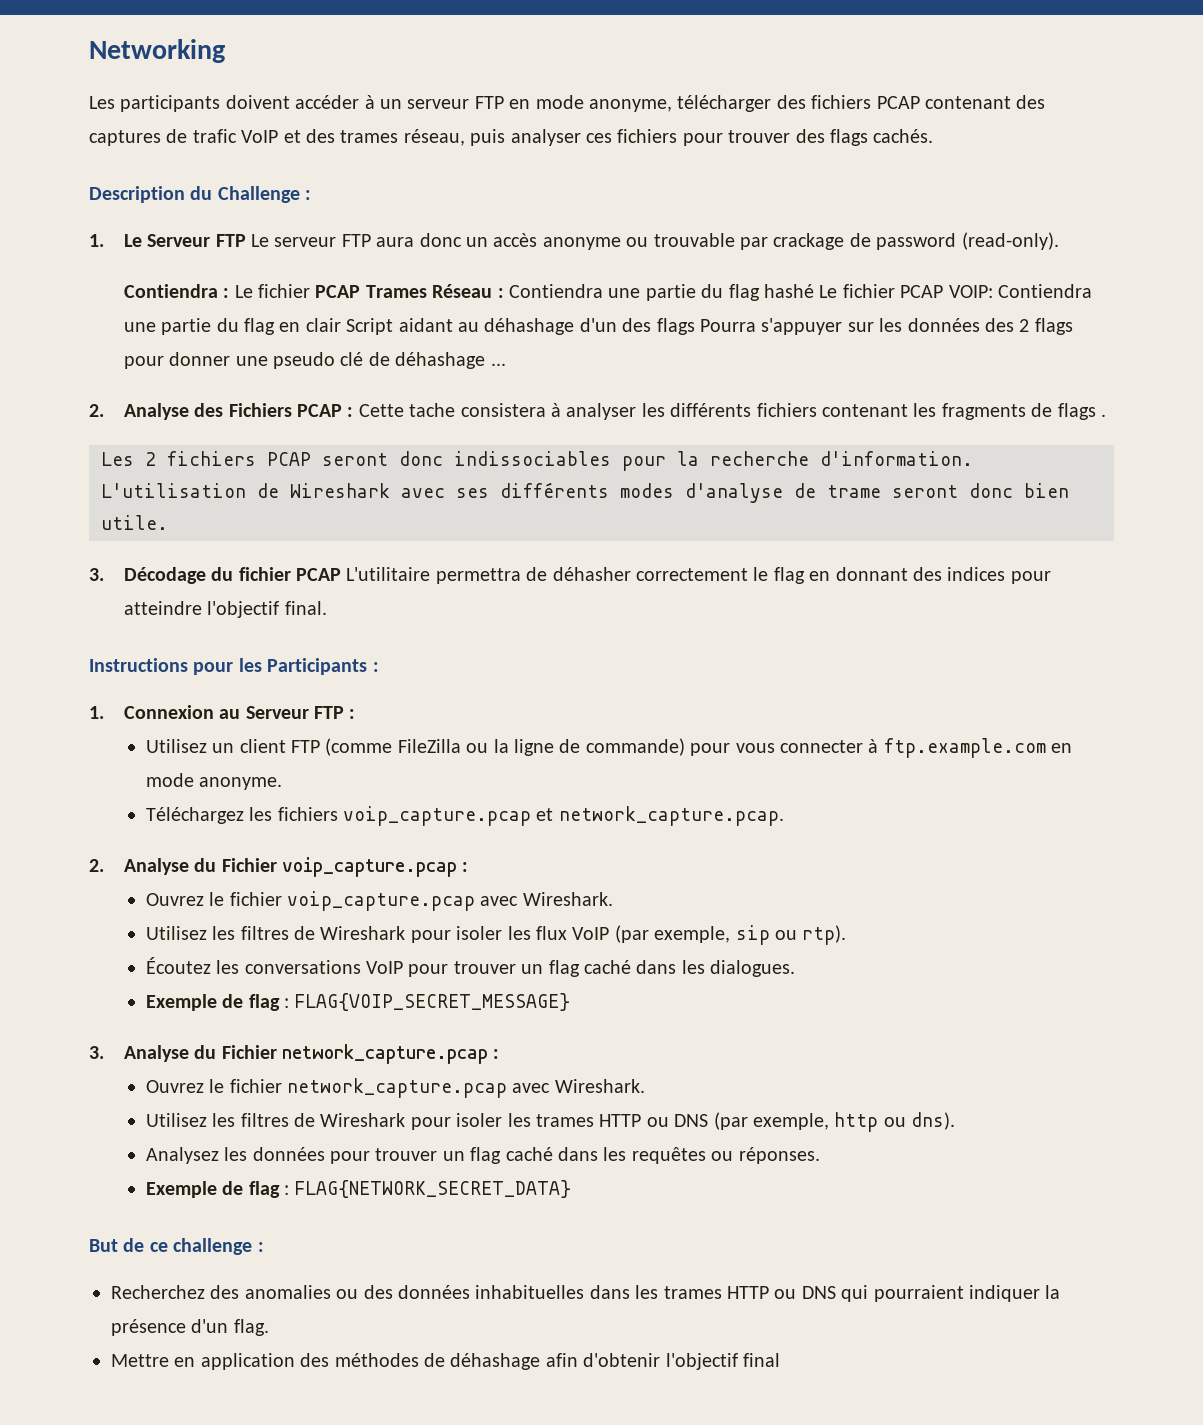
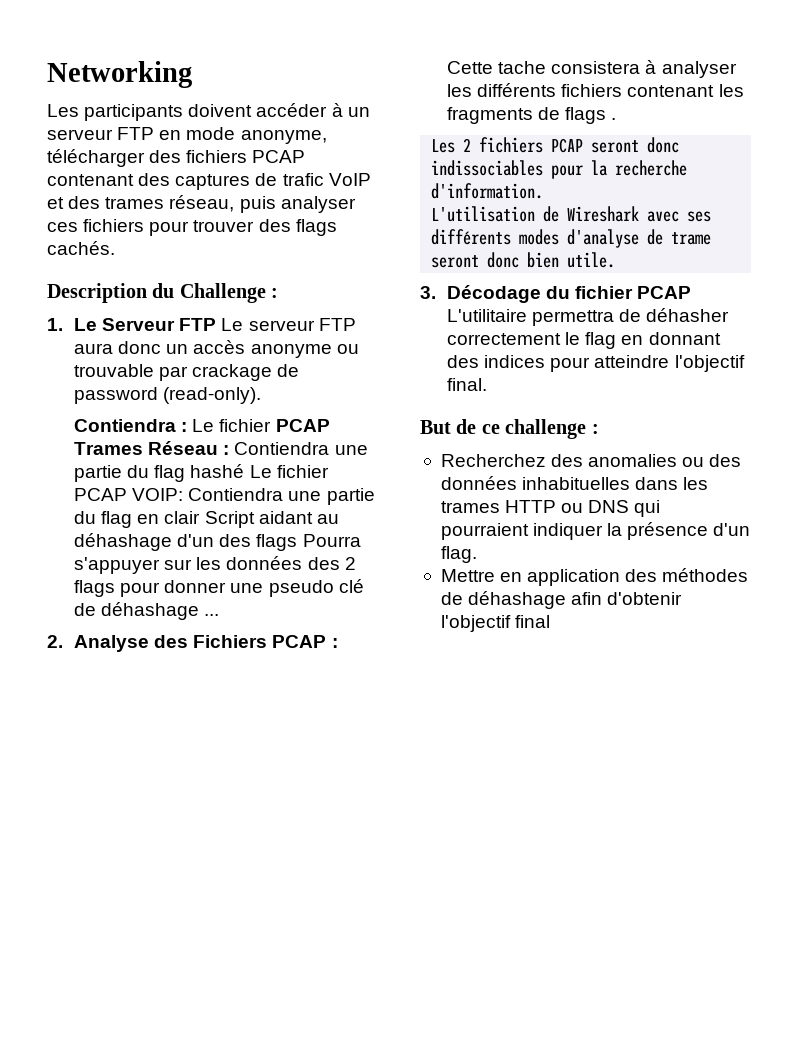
[89,658,379,675] [89,705,356,719] [145,738,1073,758] [145,773,283,790] [145,806,784,826] [89,857,469,877] [145,891,613,911] [145,925,847,945] [145,957,796,977] [145,993,571,1011] [89,1044,500,1064] [145,1078,645,1098] [145,1112,956,1132] [145,1147,820,1164] [145,1180,572,1198] // Instructions pour les Participants : // 1. Connexion au Serveur FTP : // Utilisez un client FTP (comme FileZilla ou la ligne de commande) pour vous connecter à ftp.example.com en mode anonyme. // Téléchargez les fichiers voip_capture.pcap et network_capture.pcap. // 2. Analyse du Fichier voip_capture.pcap : // Ouvrez le fichier voip_capture.pcap avec Wireshark. // Utilisez les filtres de Wireshark pour isoler les flux VoIP (par exemple, sip ou rtp). // Écoutez les conversations VoIP pour trouver un flag caché dans les dialogues. // Exemple de flag : FLAG{VOIP_SECRET_MESSAGE} // 3. Analyse du Fichier network_capture.pcap : // Ouvrez le fichier network_capture.pcap avec Wireshark. // Utilisez les filtres de Wireshark pour isoler les trames HTTP ou DNS (par exemple, http ou dns). // Analysez les données pour trouver un flag caché dans les requêtes ou réponses. // Exemple de flag : FLAG{NETWORK_SECRET_DATA} -> (488, 384) none

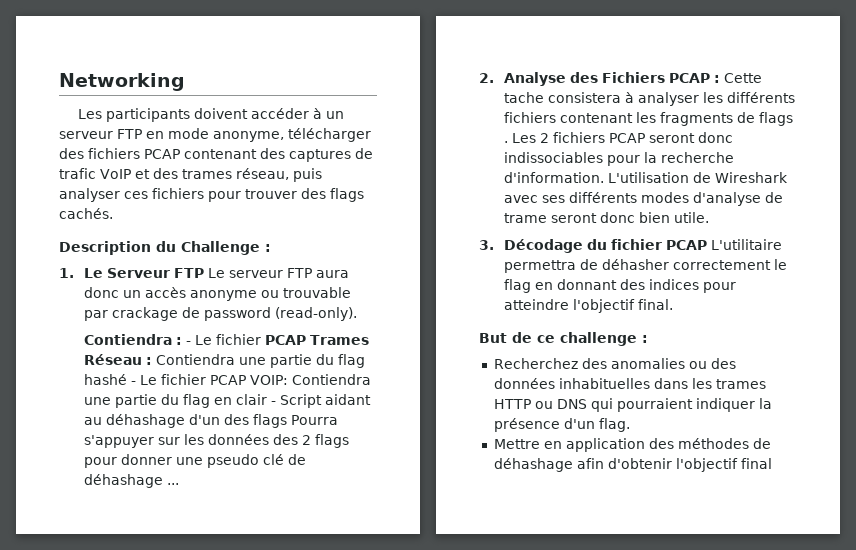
(188, 427) none -> [185,341,191,345] -
(245, 471) none -> [130,381,136,385] -
(201, 517) none -> [270,401,276,405] -
(617, 119) // -> (508, 142) none
(544, 191) // -> (604, 177) none

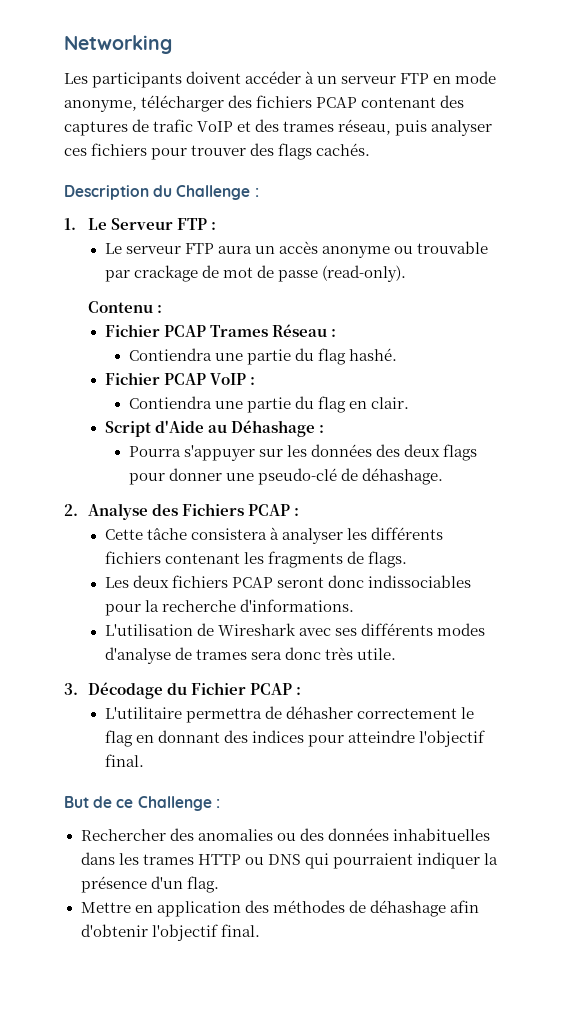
(204, 273) none -> [211,222,217,230] : //
[83,287,119,298] donc -> (252, 250) none
[203,307,271,321] password -> [222,265,318,282] mot de passe
[83,334,261,345] Contiendra : - Le fichier -> [88,301,163,313] [104,324,160,337] Contenu : // Fichier
[155,354,365,368] [83,374,288,385] Contiendra une partie du flag hashé - Le fichier PCAP VOIP: -> [128,348,397,365] [104,372,255,385] // Contiendra une partie du flag hashé. // Fichier PCAP VoIP : //
[235,394,371,408] [83,414,287,428] clair - Script aidant au déhashage d'un des flags -> [370,397,409,409] [104,420,324,437] clair. // Script d'Aide au Déhashage : //
[301,435,311,445] 2 -> [403,444,440,457] deux
[206,454,306,468] [83,474,179,488] pseudo clé de déhashage ... -> [257,468,443,485] pseudo-clé de déhashage.
[723,73,762,83] [503,92,544,103] Cette tache -> [104,528,187,540] // Cette tâche
[758,112,793,126] [503,133,549,143] flags . Les 2 -> [367,551,407,568] [104,575,169,588] flags. // Les deux
[503,172,604,183] d'information. -> [239,599,354,612] d'informations. //
[503,212,670,223] trame seront donc bien -> [195,647,353,660] trames sera donc très
[610,239,707,250] fichier PCAP -> [191,682,302,695] Fichier PCAP : //
[560,332,648,346] [493,358,578,369] challenge : // Recherchez -> [137,796,220,811] [80,829,166,841] Challenge : // Rechercher
[740,458,772,469] final -> [220,924,260,937] final.

